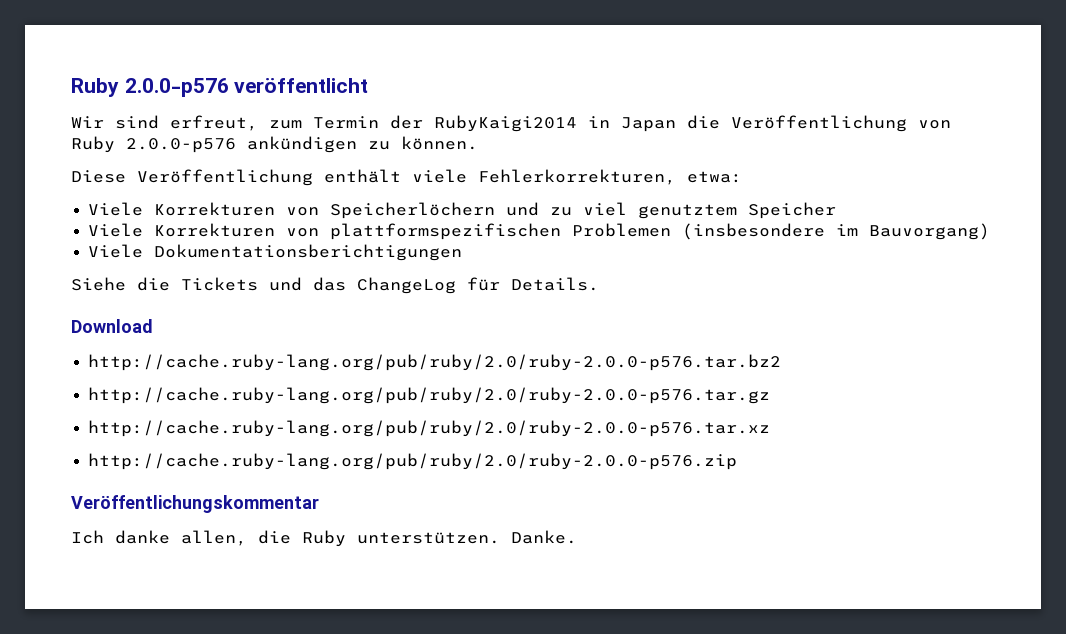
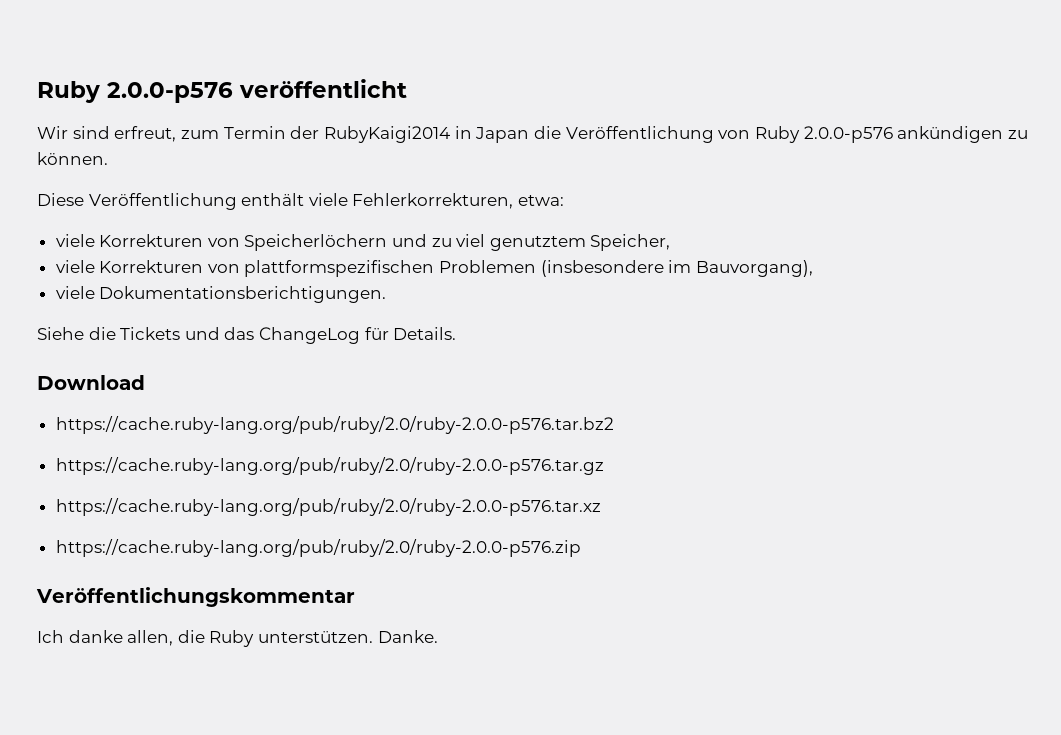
[88,202,144,216] Viele -> [55,234,95,247] viele
[748,202,837,219] [88,223,144,237] Speicher // Viele -> [590,234,671,251] [55,260,95,273] Speicher, // viele
[869,223,991,240] [88,244,463,261] Bauvorgang) // Viele Dokumentationsberichtigungen -> [695,260,813,277] [55,286,387,303] Bauvorgang), // viele Dokumentationsberichtigungen.
[88,354,782,371] [88,387,771,404] [88,420,771,437] [88,453,738,470] http://cache.ruby-lang.org/pub/ruby/2.0/ruby-2.0.0-p576.tar.bz2 // http://cache.ruby-lang.org/pub/ruby/2.0/ruby-2.0.0-p576.tar.gz // http://cache.ruby-lang.org/pub/ruby/2.0/ruby-2.0.0-p576.tar.xz // http://cache.ruby-lang.org/pub/ruby/2.0/ruby-2.0.0-p576.zip -> [55,416,614,434] [55,457,604,475] [55,498,601,516] [55,539,581,557] https://cache.ruby-lang.org/pub/ruby/2.0/ruby-2.0.0-p576.tar.bz2 // https://cache.ruby-lang.org/pub/ruby/2.0/ruby-2.0.0-p576.tar.gz // https://cache.ruby-lang.org/pub/ruby/2.0/ruby-2.0.0-p576.tar.xz // https://cache.ruby-lang.org/pub/ruby/2.0/ruby-2.0.0-p576.zip

